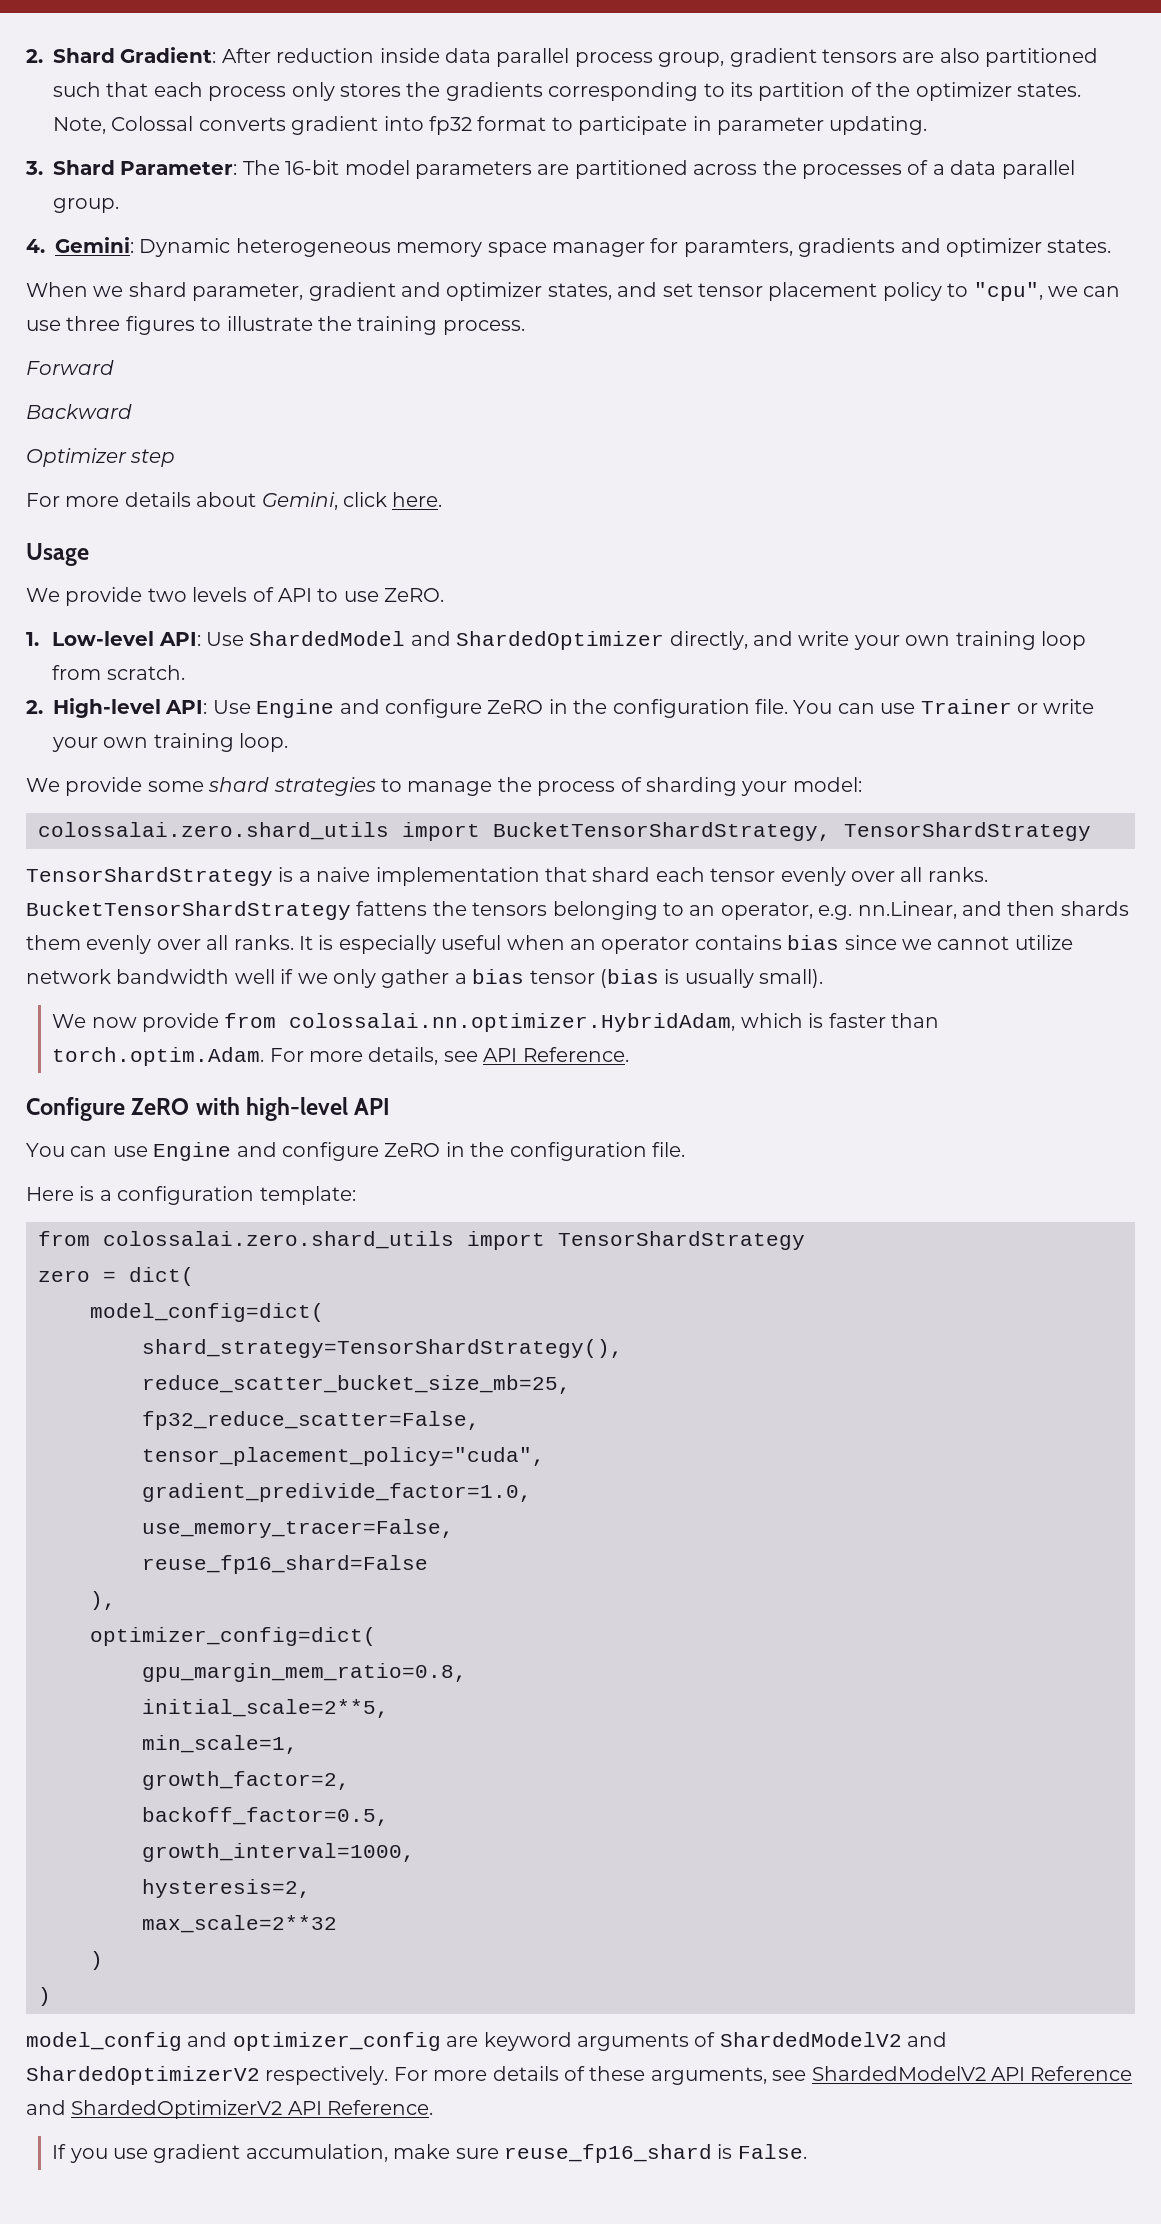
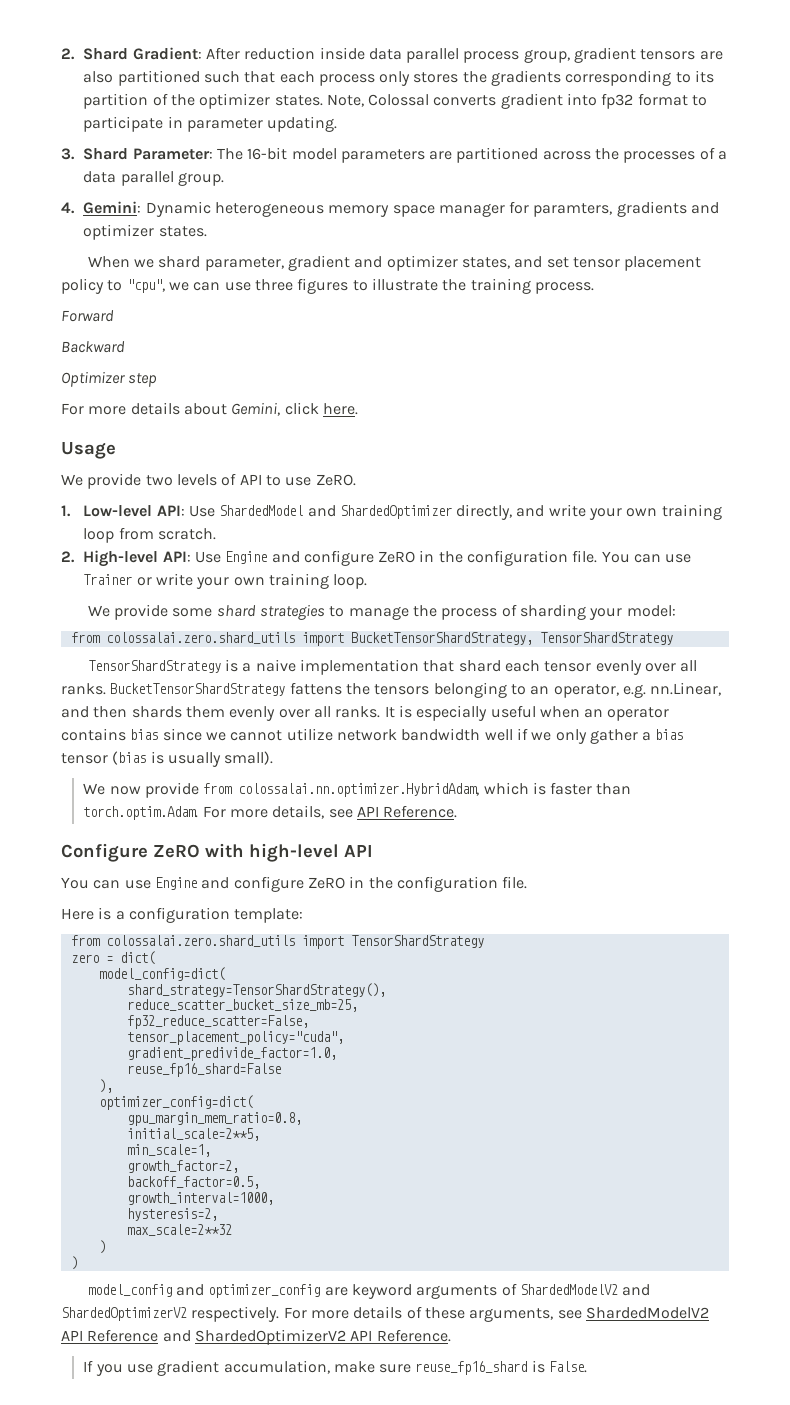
(862, 784) none -> [70,632,100,643] from
[142,1519,454,1538] // use_memory_tracer=False, -> (337, 1054) none

